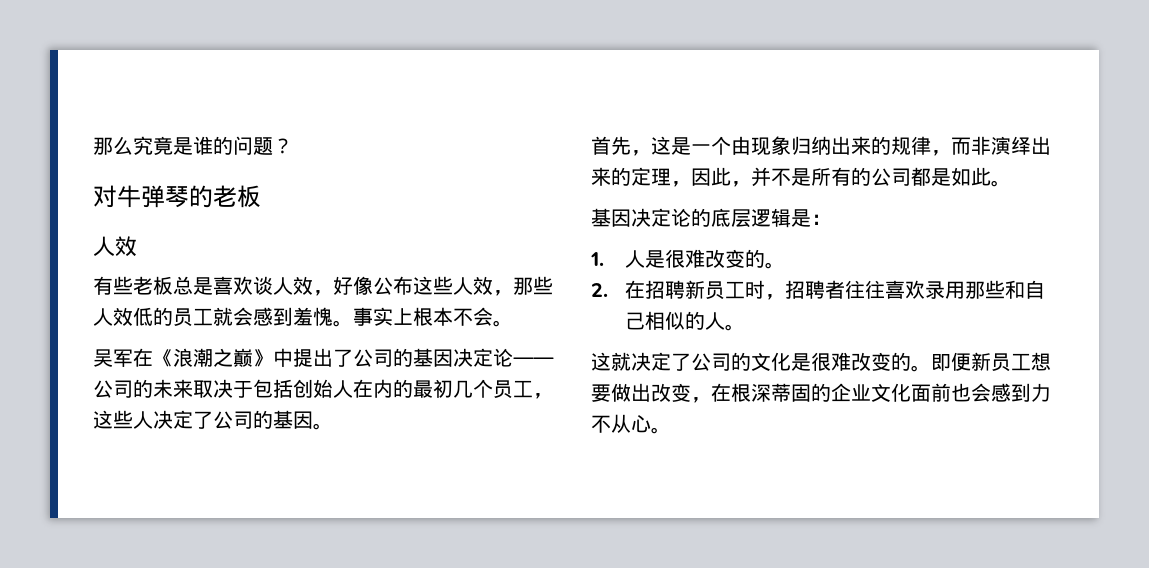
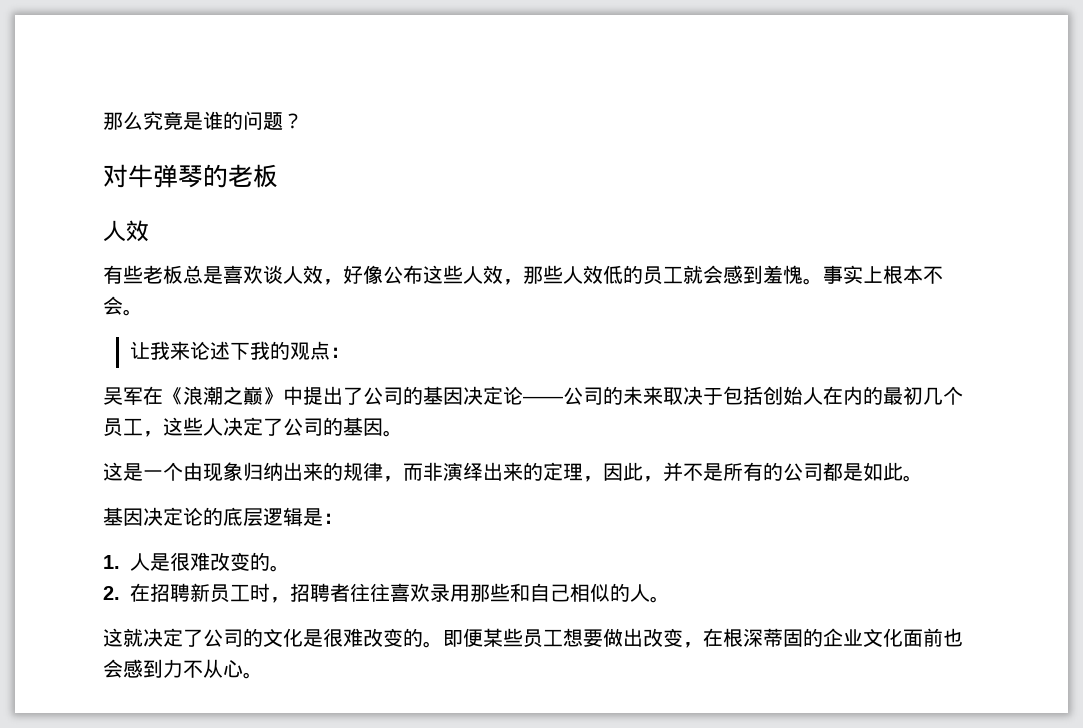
(513, 323) none -> [129,341,350,360] // 让我来论述下我的观点：
[591,136,651,156] 首先， -> (403, 433) none
[971,352,991,371] 新 -> [483,628,523,647] 某些

